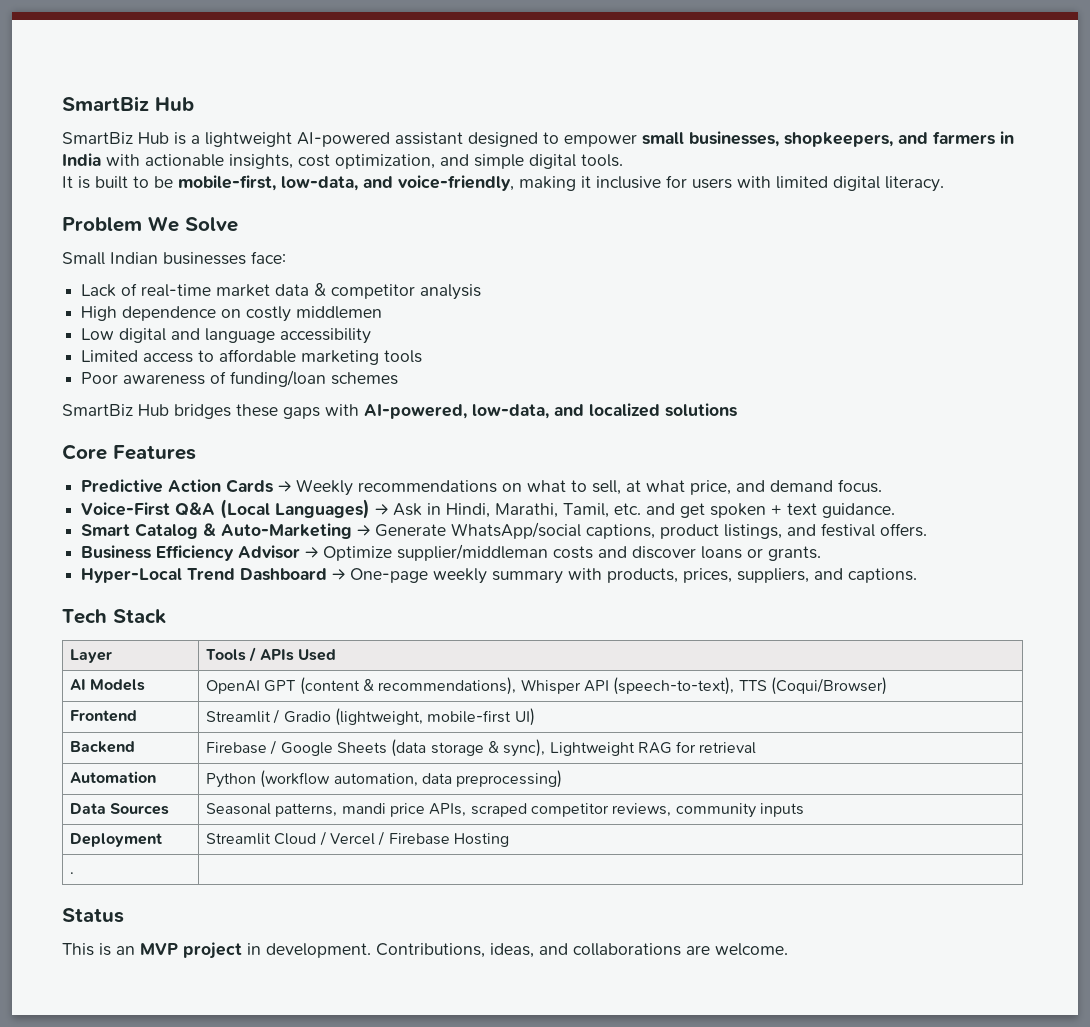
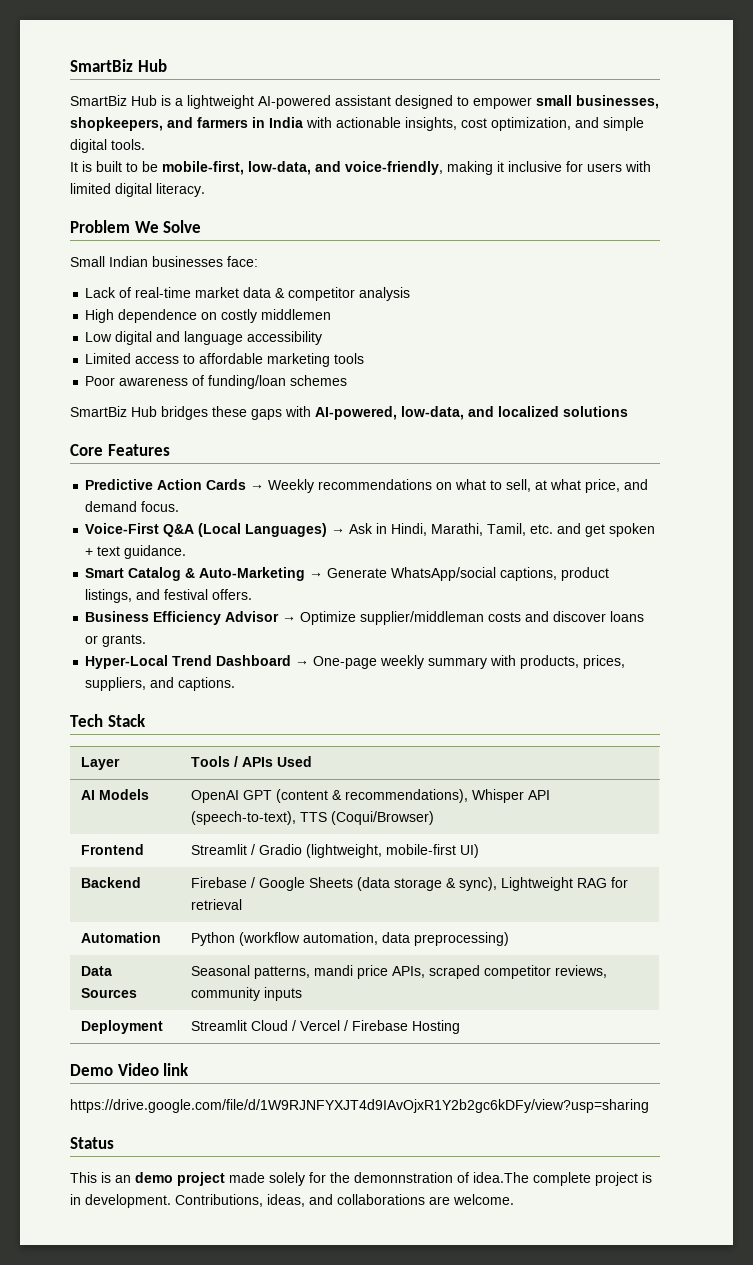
[69,872,74,874] // . | -> [70,1063,190,1076] [70,1099,649,1113] // Demo Video link // https://drive.google.com/file/d/1W9RJNFYXJT4d9IAvOjxR1Y2b2gc6kDFy/view?usp=sharing
[140,942,242,959] MVP project -> [135,1172,652,1186] demo project made solely for the demonnstration of idea.The complete project is

